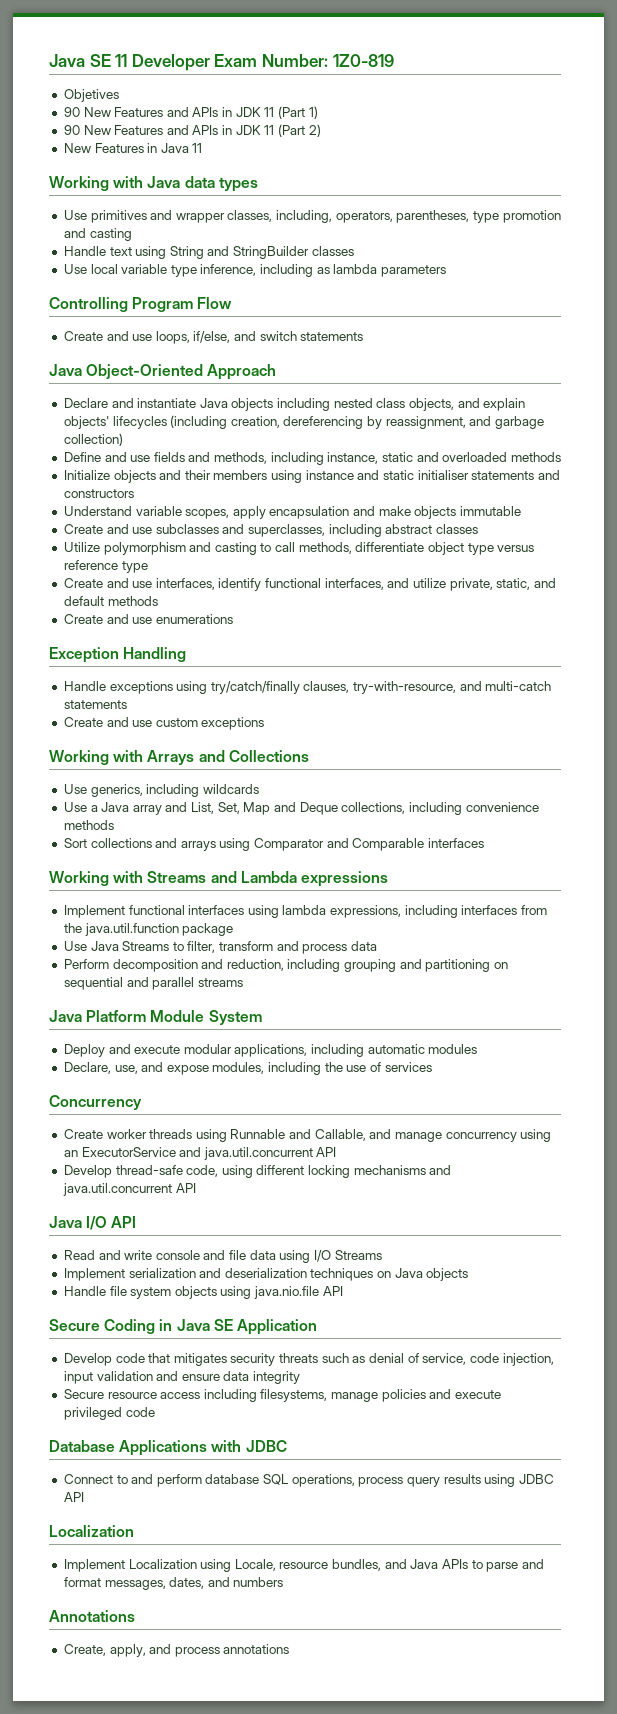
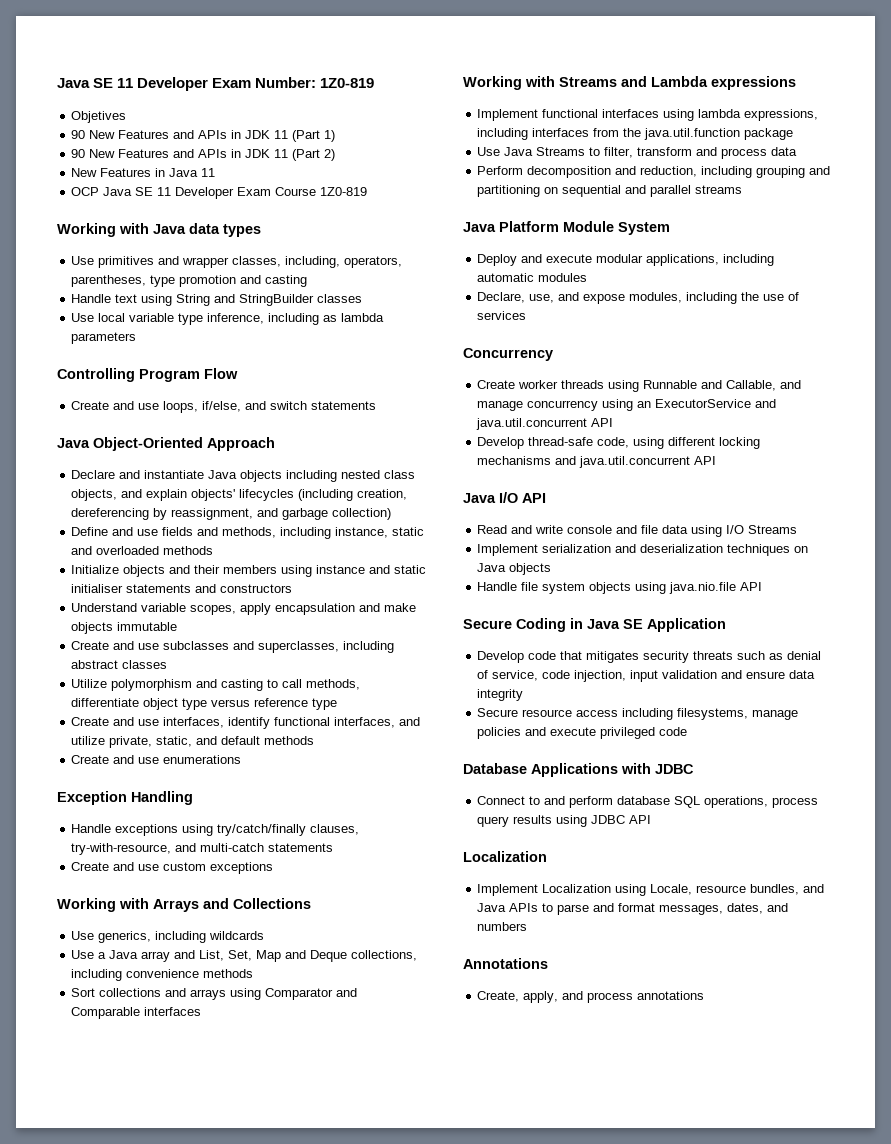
(203, 148) none -> [71,187,368,199] // OCP Java SE 11 Developer Exam Course 1Z0-819

